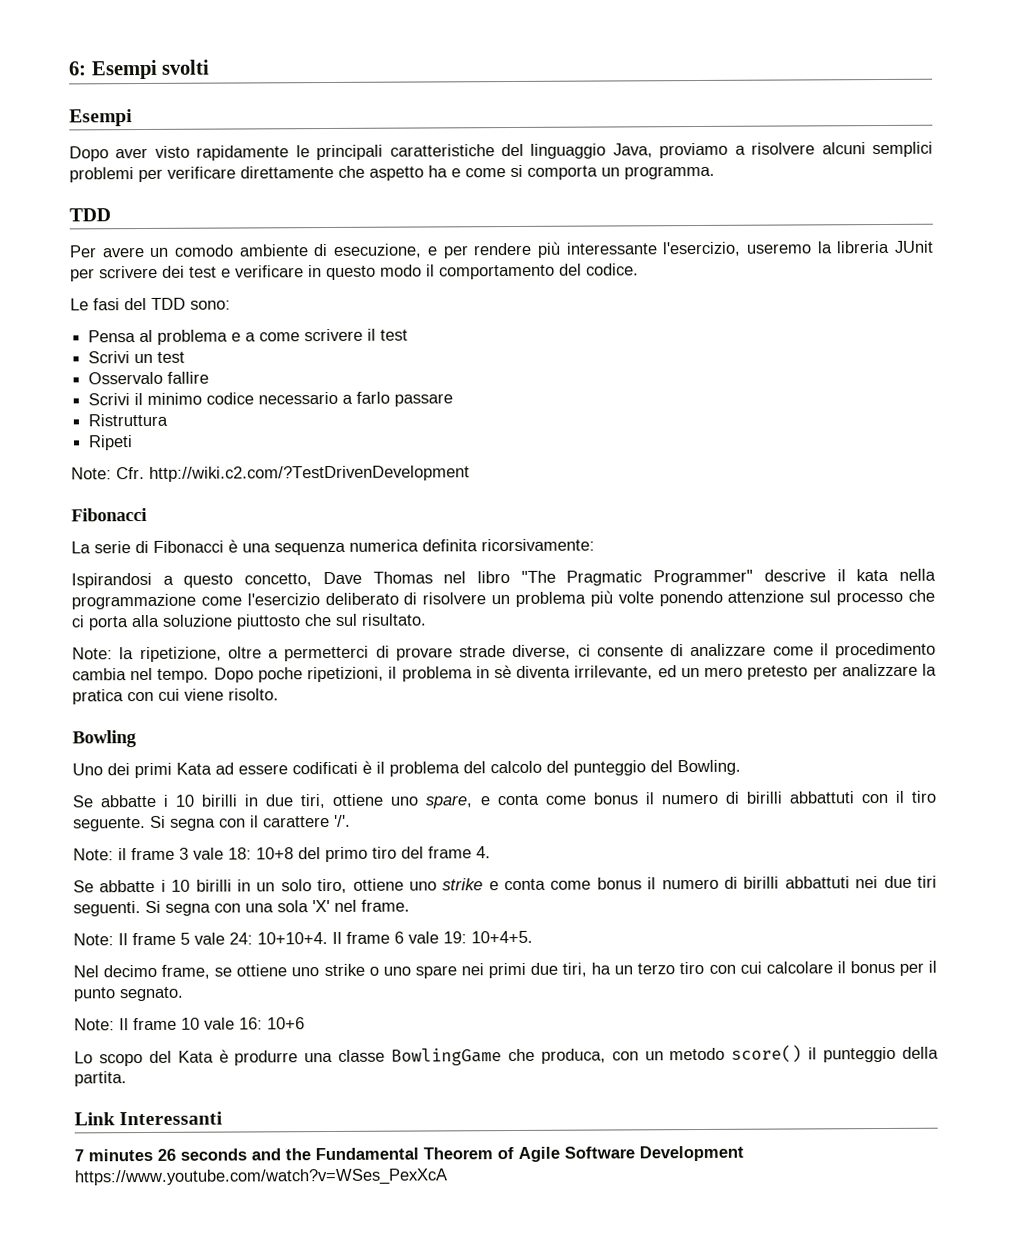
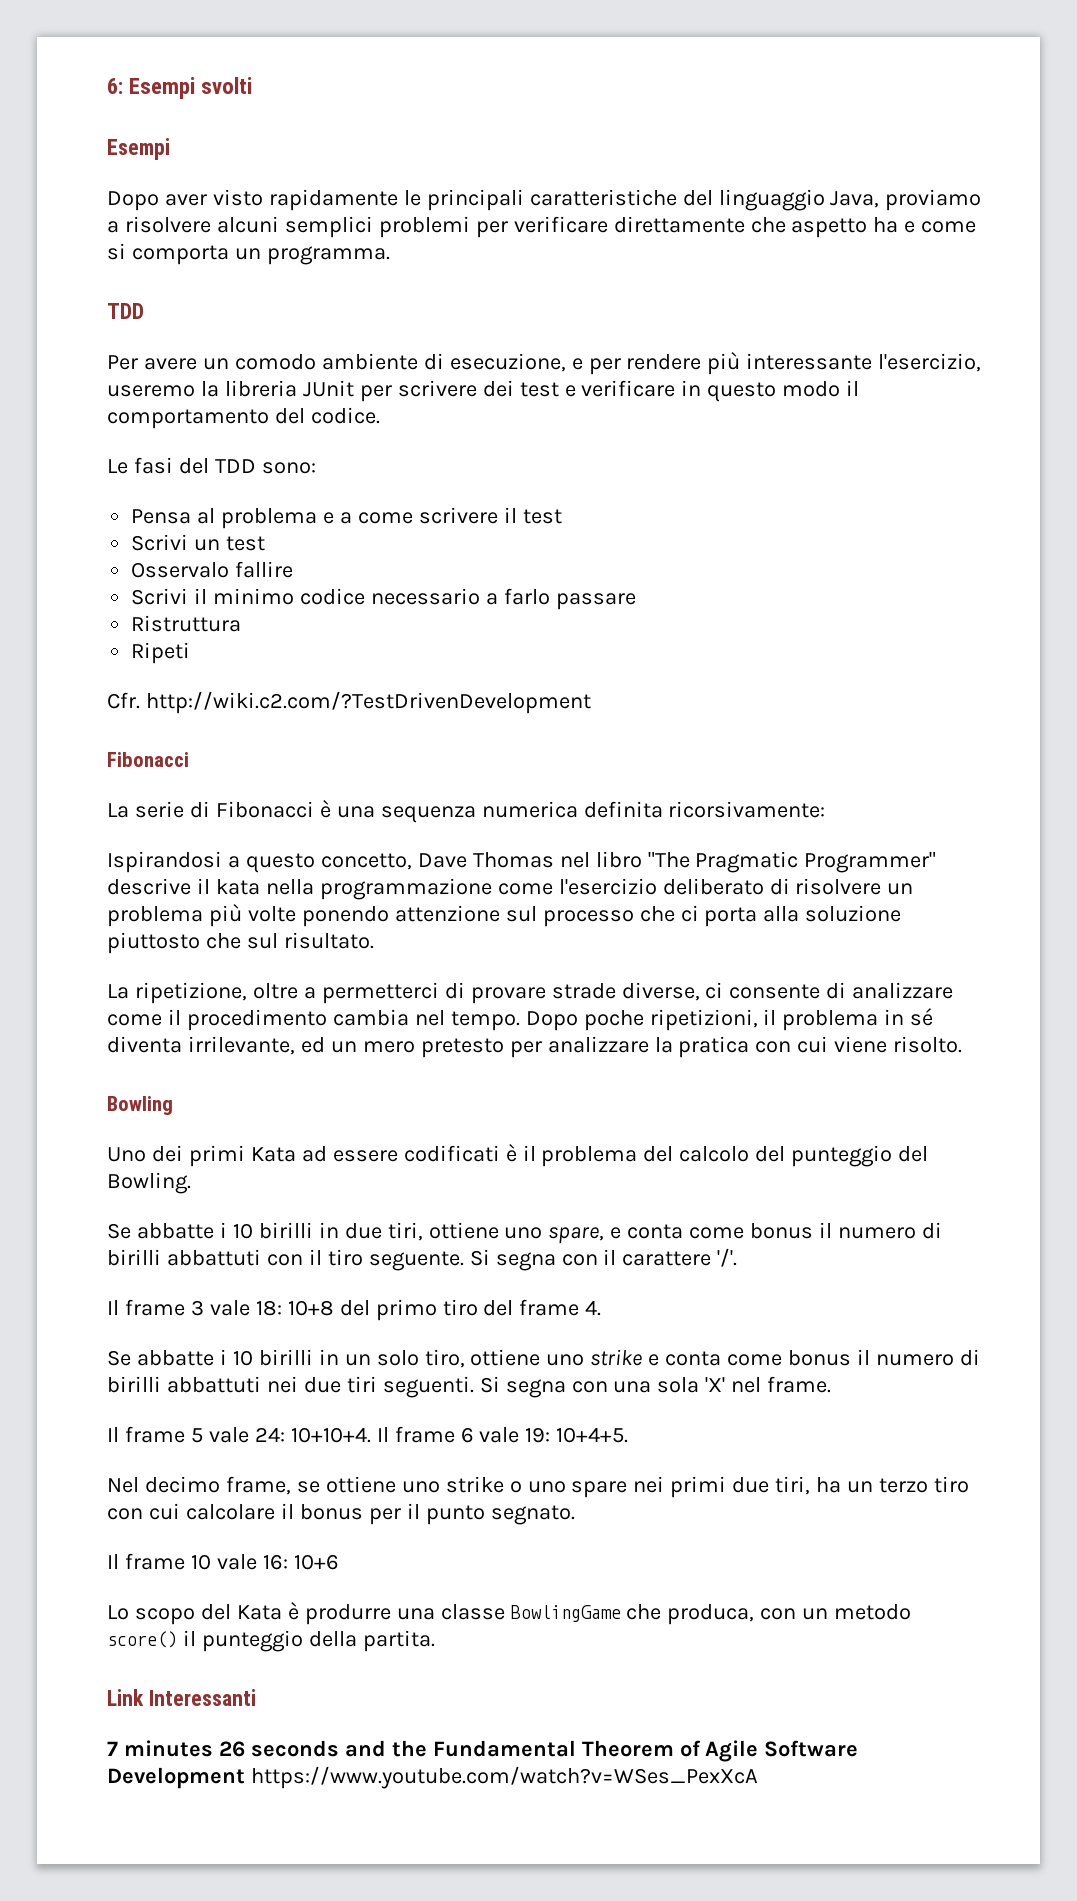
[71,467,112,480] Note: -> (191, 653) none
[72,647,135,660] Note: la -> [107,984,129,999] La
[494,665,513,679] sè -> [910,1008,934,1026] sé
[73,848,127,861] Note: il -> [107,1300,119,1315] Il
[73,933,114,946] Note: -> (832, 1384) none
[74,1018,115,1031] Note: -> (575, 1515) none

